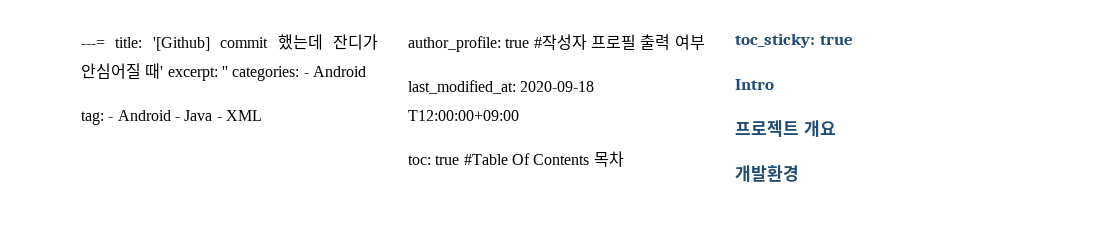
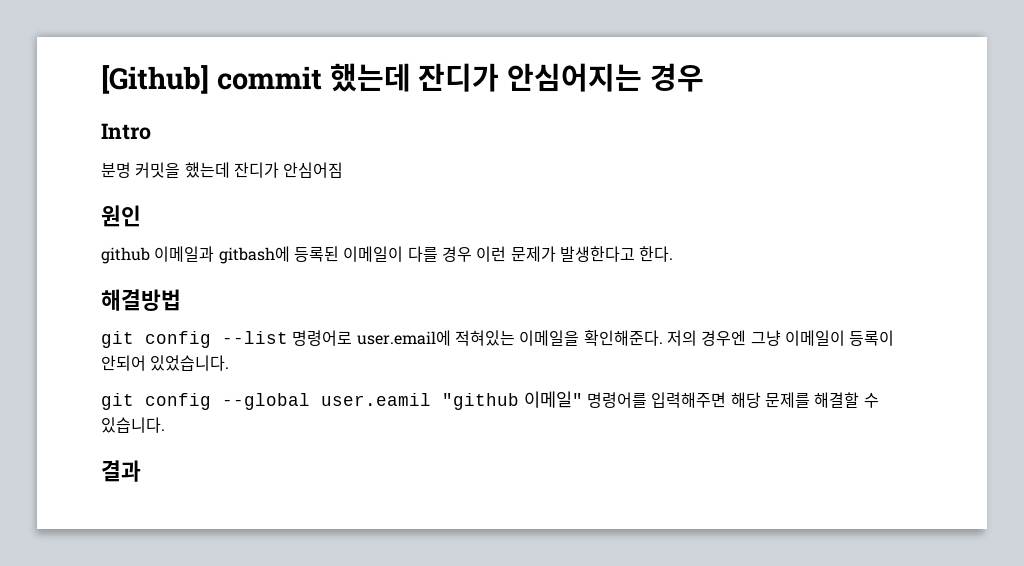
[81,34,378,51] [81,63,366,81] [81,110,262,125] [408,34,705,52] [408,80,595,94] [408,110,519,121] [408,151,624,167] [735,33,853,48] [735,79,774,90] [735,120,836,137] [735,165,799,182] ---= title: '[Github] commit 했는데 잔디가 안심어질 때' excerpt: '' categories: - Android // tag: - Android - Java - XML // author_profile: true #작성자 프로필 출력 여부 // last_modified_at: 2020-09-18 T12:00:00+09:00 // toc: true #Table Of Contents 목차 // toc_sticky: true // Intro // 프로젝트 개요 // 개발환경 -> [101,63,705,94] [101,123,151,140] [101,162,344,178] [101,205,141,227] [101,246,674,264] [101,289,181,311] [101,330,895,348] [101,355,230,371] [101,391,879,410] [101,417,165,433] [101,460,141,482] [Github] commit 했는데 잔디가 안심어지는 경우 // Intro // 분명 커밋을 했는데 잔디가 안심어짐 // 원인 // github 이메일과 gitbash에 등록된 이메일이 다를 경우 이런 문제가 발생한다고 한다. // 해결방법 // git config --list 명령어로 user.email에 적혀있는 이메일을 확인해준다. 저의 경우엔 그냥 이메일이 등록이 안되어 있었습니다. // git config --global user.eamil "github 이메일" 명령어를 입력해주면 해당 문제를 해결할 수 있습니다. // 결과

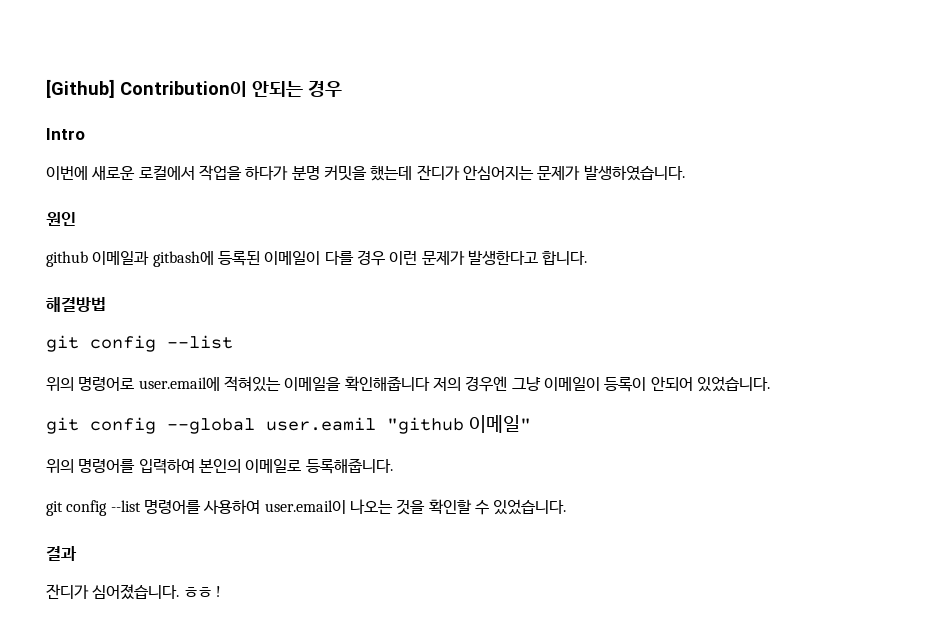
[216,63,705,92] [101,123,151,140] commit 했는데 잔디가 안심어지는 경우 // Intro // -> [120,80,342,97] [46,128,85,140] [46,165,289,181] Contribution이 안되는 경우 // Intro // 이번에 새로운 로컬에서 작업을 하다가
[283,162,344,178] 안심어짐 -> [462,165,685,181] 안심어지는 문제가 발생하였습니다.
[639,246,674,262] 한다. -> [542,251,588,265] 합니다.
(288, 337) none -> [46,377,74,391] // 위의
[583,330,663,346] 확인해준다. -> [344,376,430,391] 확인해줍니다
[587,392,879,408] [101,417,165,433] [101,460,141,482] 명령어를 입력해주면 해당 문제를 해결할 수 있습니다. // 결과 -> [46,458,393,474] [46,499,567,516] [46,546,77,561] [46,584,221,600] // 위의 명령어를 입력하여 본인의 이메일로 등록해줍니다. // git config --list 명령어를 사용하여 user.email이 나오는 것을 확인할 수 있었습니다. // 결과 // 잔디가 심어졌습니다. ㅎㅎ !

